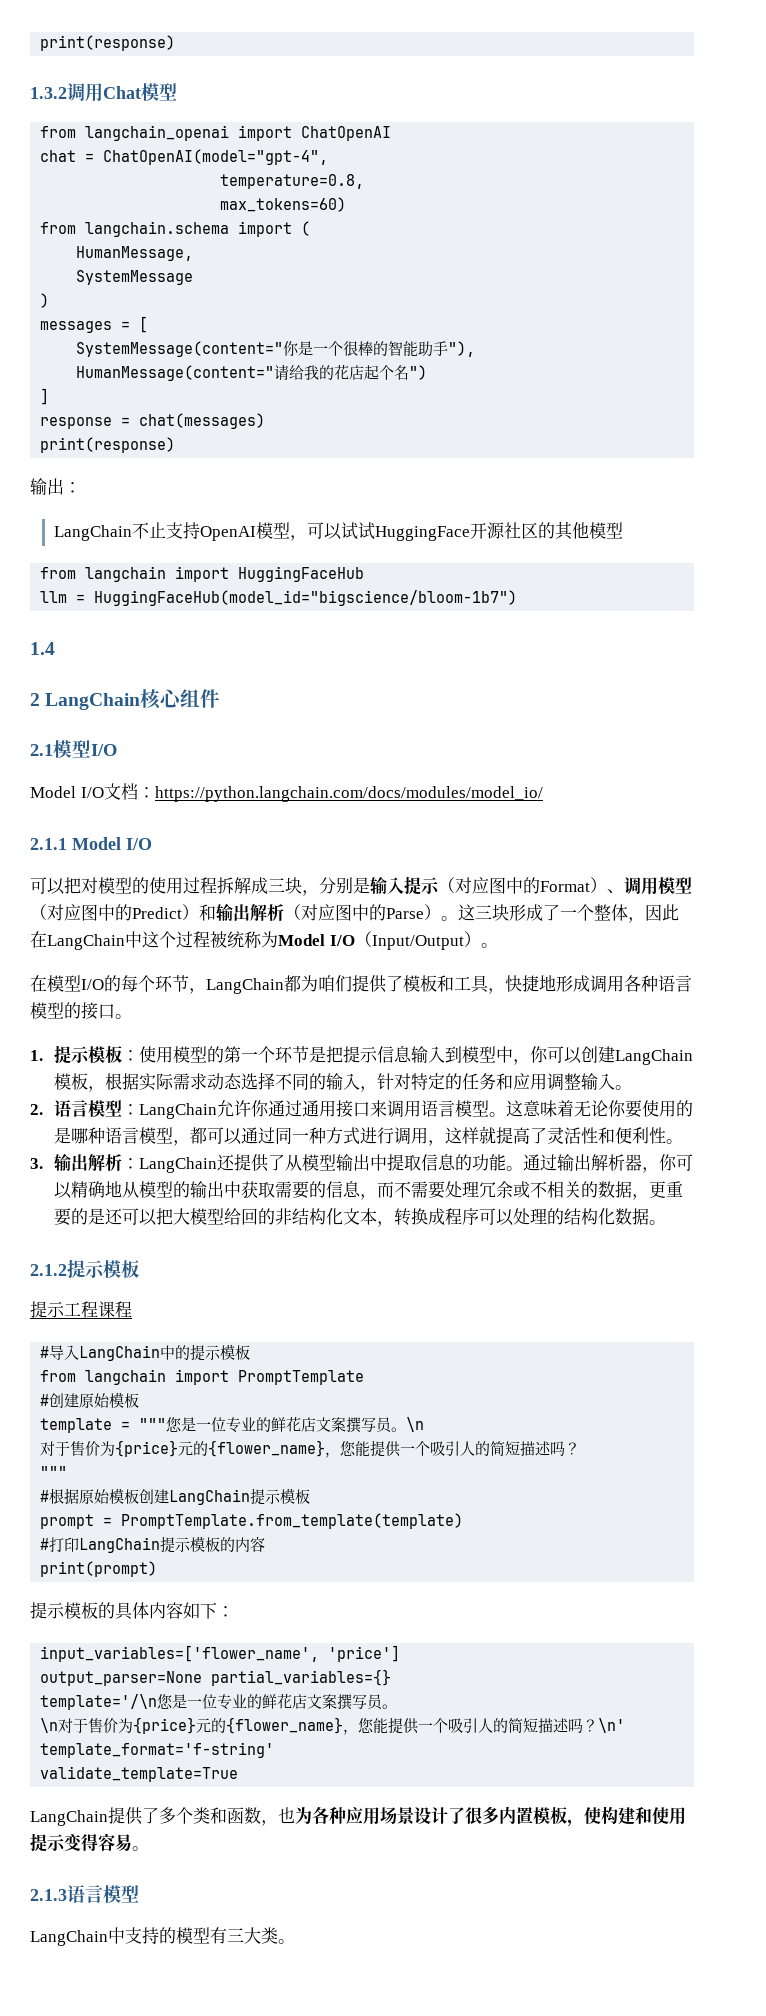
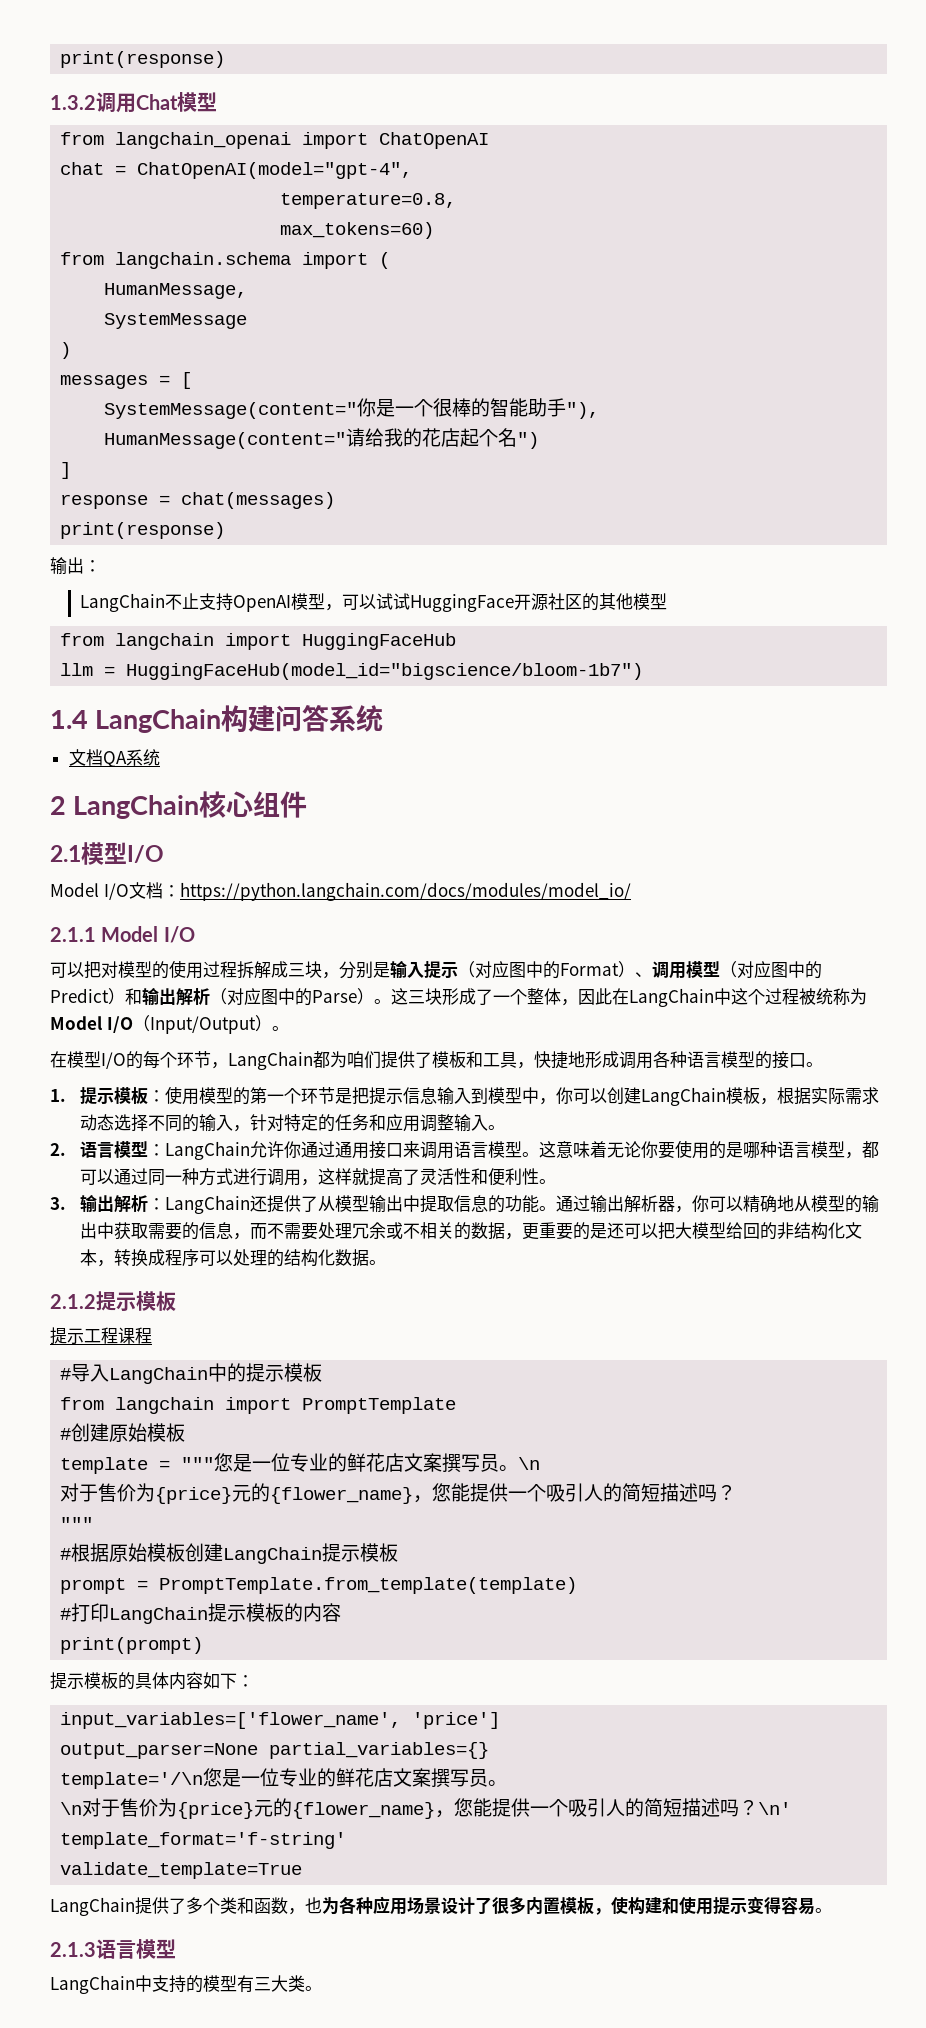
(55, 648) none -> [95,704,384,733] [68,749,160,767] LangChain构建问答系统 // 文档QA系统

